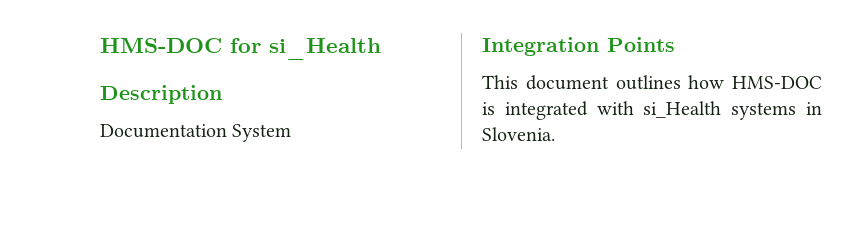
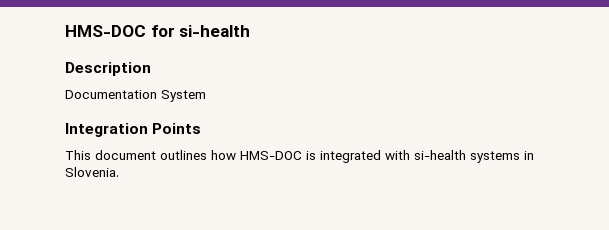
[269,38,381,60] si_Health -> [179,25,251,37] si-health
[643,101,722,118] si_Health -> [414,150,466,160] si-health

